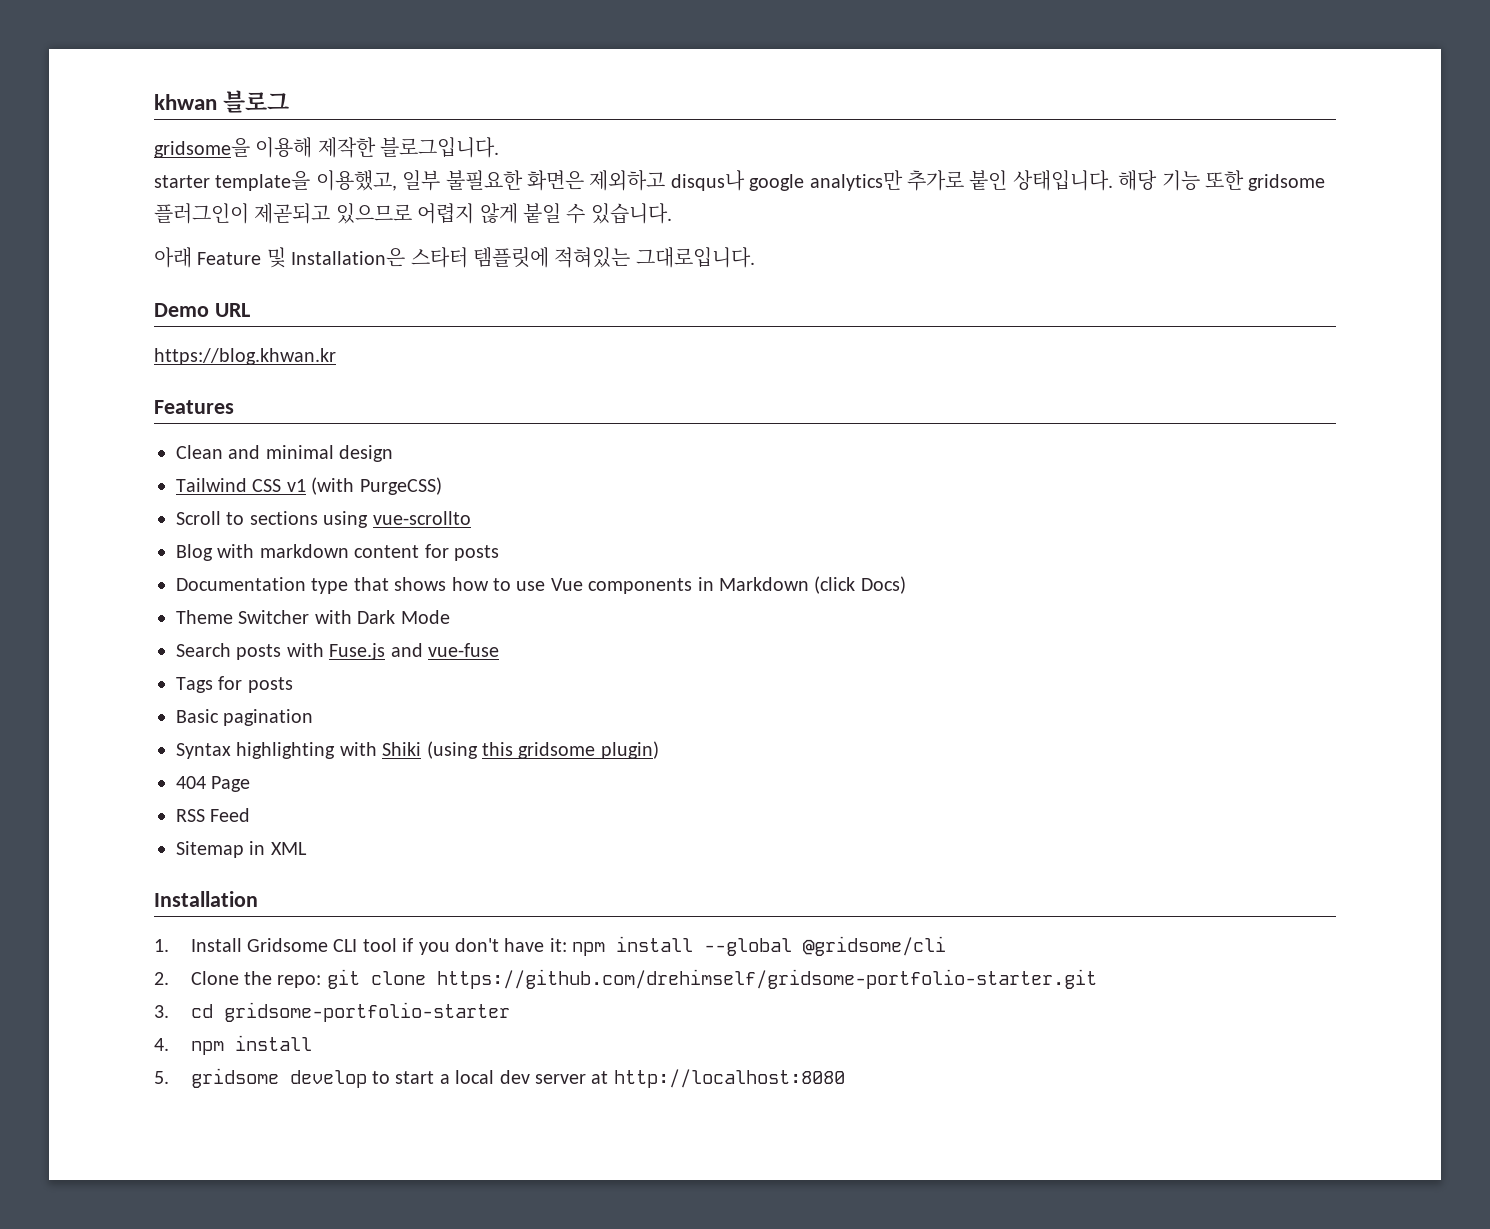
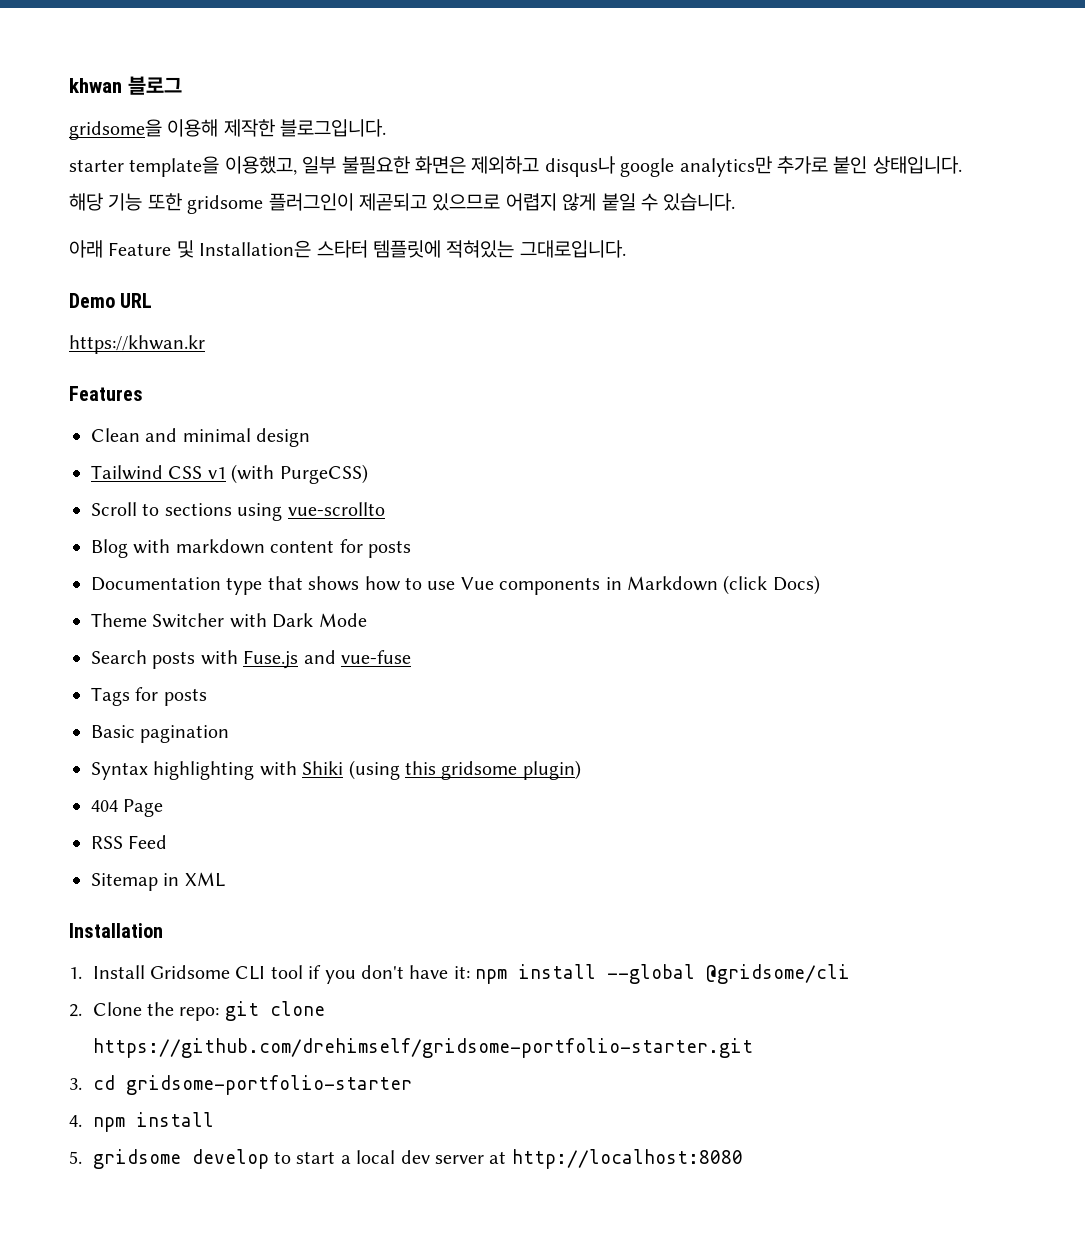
[154,348,336,365] https://blog.khwan.kr -> [69,335,205,354] https://khwan.kr

